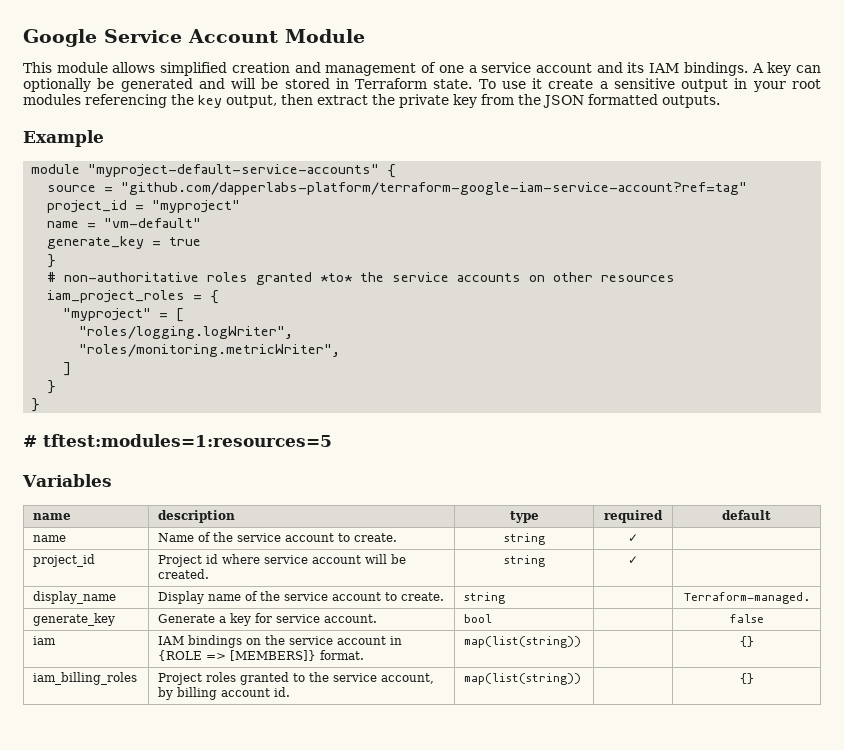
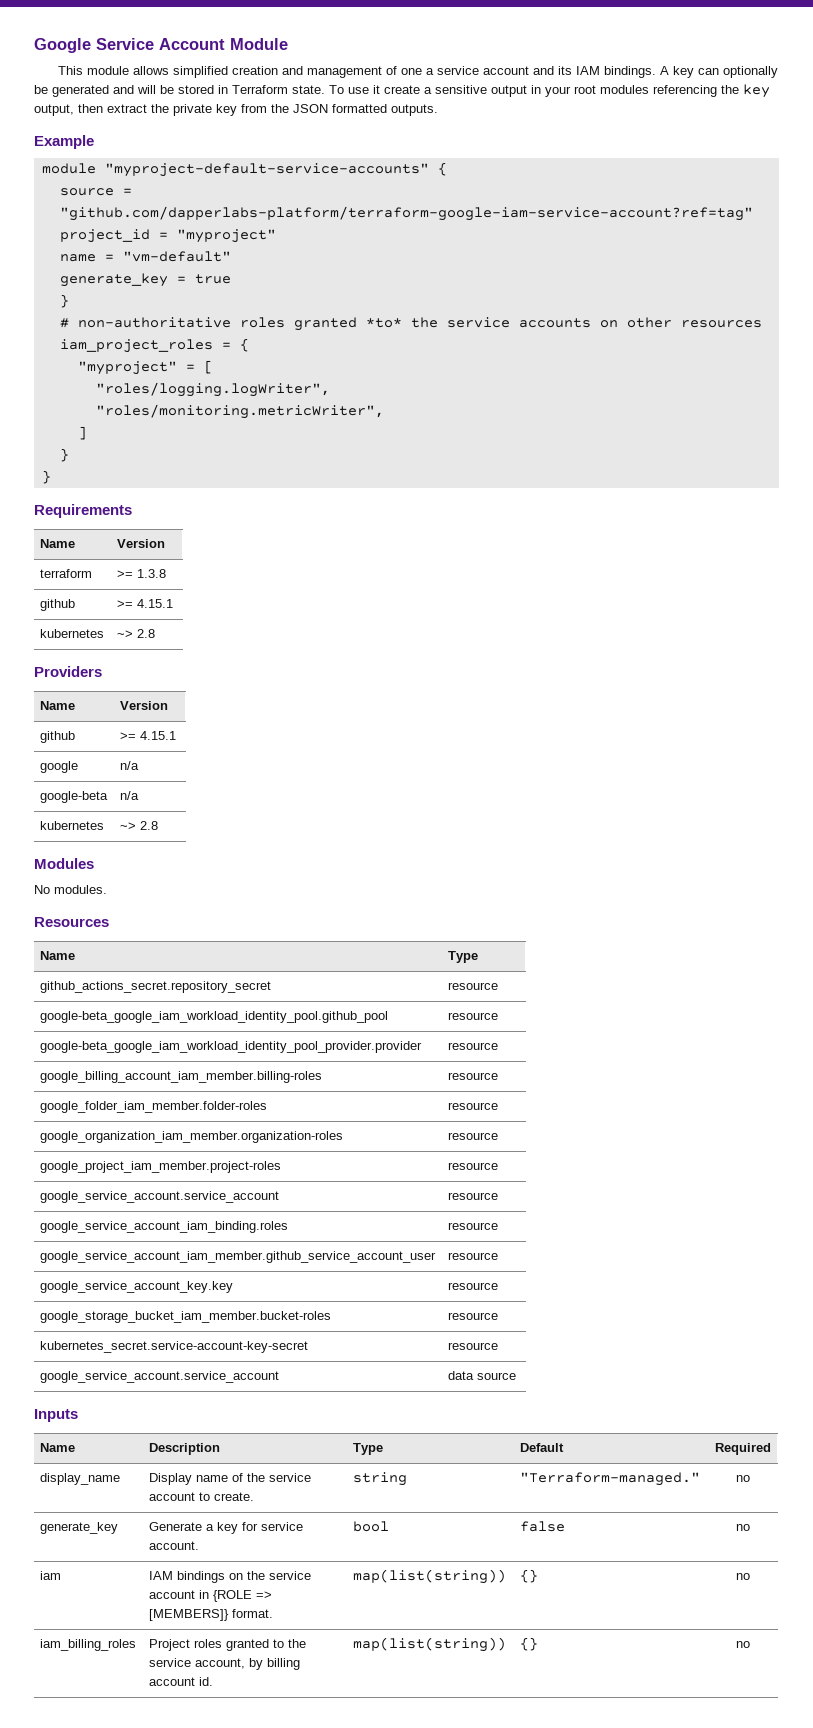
[23,434,332,447] [22,474,112,487] [33,513,72,520] [158,510,236,523] [509,511,539,523] [604,510,663,523] [722,510,771,520] [33,535,67,542] [158,532,398,542] [503,533,545,545] [628,534,638,542] [33,554,96,567] [158,554,407,567] [158,569,210,579] [503,555,545,567] [628,556,638,564] # tftest:modules=1:resources=5 // Variables // name | description | type | required | default // name | Name of the service account to create. | string | ✓ | // project_id | Project id where service account will be created. | string | ✓ | -> [34,504,132,518] [40,539,76,548] [117,539,166,548] [40,569,93,578] [117,569,167,578] [40,599,76,611] [117,599,174,608] [40,629,105,638] [117,629,156,638] [34,666,102,677] [40,701,76,710] [120,701,169,710] [40,731,76,743] [120,731,177,740] [40,761,79,773] [120,761,140,770] [40,791,109,803] [120,791,140,800] [40,821,105,830] [120,821,159,830] [34,858,94,869] [34,885,107,894] [34,917,109,927] [40,951,76,960] [448,951,479,963] [40,981,272,993] [448,982,499,990] [40,1011,389,1023] [448,1012,499,1020] [40,1041,423,1053] [448,1042,499,1050] [40,1071,323,1083] [448,1072,499,1080] [40,1101,268,1113] [448,1102,499,1110] [40,1131,344,1143] [448,1132,499,1140] [40,1161,282,1173] [448,1162,499,1170] [40,1191,280,1203] [448,1192,499,1200] [40,1221,289,1233] [448,1222,499,1230] [40,1251,437,1263] [448,1252,499,1260] [40,1281,234,1293] [448,1282,499,1290] [40,1311,332,1323] [448,1312,499,1320] [40,1341,309,1353] [448,1342,499,1350] [40,1371,280,1383] [448,1371,517,1380] [34,1409,78,1422] [40,1443,76,1452] [149,1443,221,1455] [353,1443,384,1455] [520,1443,565,1452] [715,1443,771,1455] Requirements // Name | Version // terraform | >= 1.3.8 // github | >= 4.15.1 // kubernetes | ~> 2.8 // Providers // Name | Version // github | >= 4.15.1 // google | n/a // google-beta | n/a // kubernetes | ~> 2.8 // Modules // No modules. // Resources // Name | Type // github_actions_secret.repository_secret | resource // google-beta_google_iam_workload_identity_pool.github_pool | resource // google-beta_google_iam_workload_identity_pool_provider.provider | resource // google_billing_account_iam_member.billing-roles | resource // google_folder_iam_member.folder-roles | resource // google_organization_iam_member.organization-roles | resource // google_project_iam_member.project-roles | resource // google_service_account.service_account | resource // google_service_account_iam_binding.roles | resource // google_service_account_iam_member.github_service_account_user | resource // google_service_account_key.key | resource // google_storage_bucket_iam_member.bucket-roles | resource // kubernetes_secret.service-account-key-secret | resource // google_service_account.service_account | data source // Inputs // Name | Description | Type | Default | Required
[683,592,810,604] | Terraform-managed. -> [520,1472,701,1486] [736,1475,750,1482] "Terraform-managed." | no
[729,614,764,623] | false -> [520,1521,566,1532] [736,1524,750,1531] false | no
[739,636,754,647] | {} -> [520,1569,539,1583] [736,1573,750,1580] {} | no
[739,673,754,684] | {} -> [520,1637,539,1651] [736,1641,750,1648] {} | no

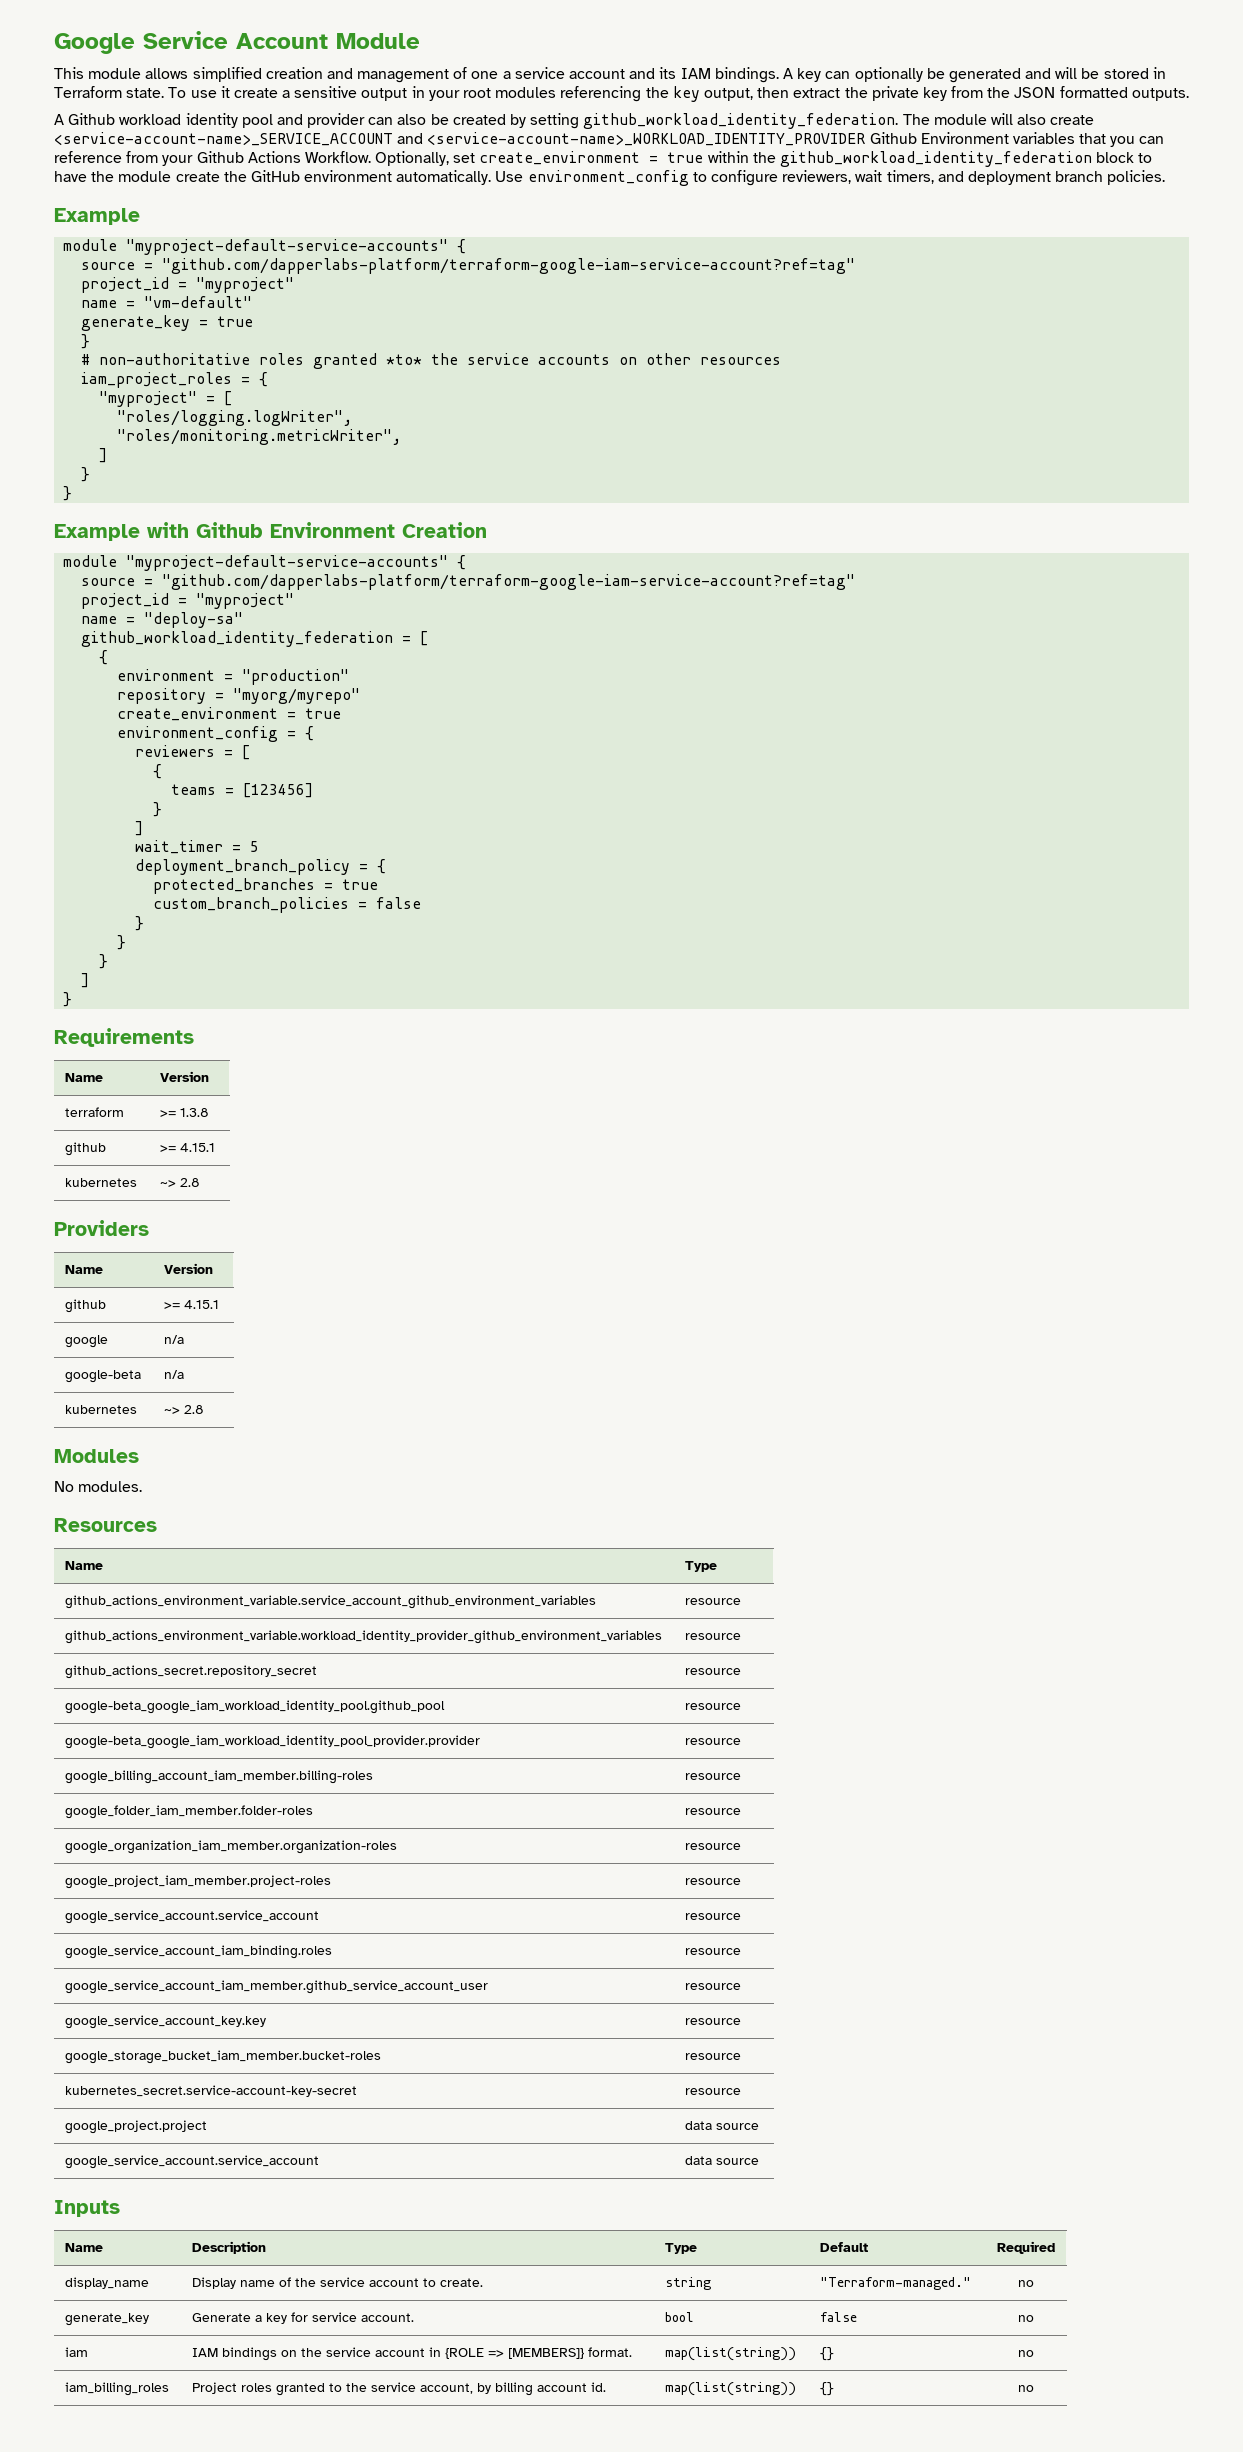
(438, 110) none -> [54,113,1095,129] [54,132,1165,147] [54,151,1153,167] [54,170,1166,186] // A Github workload identity pool and provider can also be created by setting github_workload_identity_federation. The module will also create <service-account-name>_SERVICE_ACCOUNT and <service-account-name>_WORKLOAD_IDENTITY_PROVIDER Github Environment variables that you can reference from your Github Actions Workflow. Optionally, set create_environment = true within the github_workload_identity_federation block to have the module create the GitHub environment automatically. Use environment_config to configure reviewers, wait timers, and deployment branch policies.
(51, 477) none -> [54,522,487,541] [63,555,467,571] [81,574,856,590] [81,593,295,609] [81,612,244,628] [81,631,429,647] [99,650,109,665] [117,669,350,685] [117,688,361,704] [117,707,342,721] [117,726,315,742] [135,745,251,760] [153,764,163,779] [171,783,314,798] [153,802,163,817] [135,821,144,836] [135,840,260,854] [135,859,387,875] [153,878,379,894] [153,897,422,913] [135,916,145,931] [117,935,127,950] [99,954,109,969] [81,973,90,988] [63,992,73,1007] // Example with Github Environment Creation // module "myproject-default-service-accounts" { // source = "github.com/dapperlabs-platform/terraform-google-iam-service-account?ref=tag" // project_id = "myproject" // name = "deploy-sa" // github_workload_identity_federation = [ // { // environment = "production" // repository = "myorg/myrepo" // create_environment = true // environment_config = { // reviewers = [ // { // teams = [123456] // } // ] // wait_timer = 5 // deployment_branch_policy = { // protected_branches = true // custom_branch_policies = false // } // } // } // ] // }
(479, 957) none -> [65,1595,597,1609] [685,1598,742,1605] [65,1630,663,1644] [685,1633,742,1640] // github_actions_environment_variable.service_account_github_environment_variables | resource // github_actions_environment_variable.workload_identity_provider_github_environment_variables | resource
(499, 1346) none -> [65,2120,208,2134] [685,2121,760,2130] // google_project.project | data source

